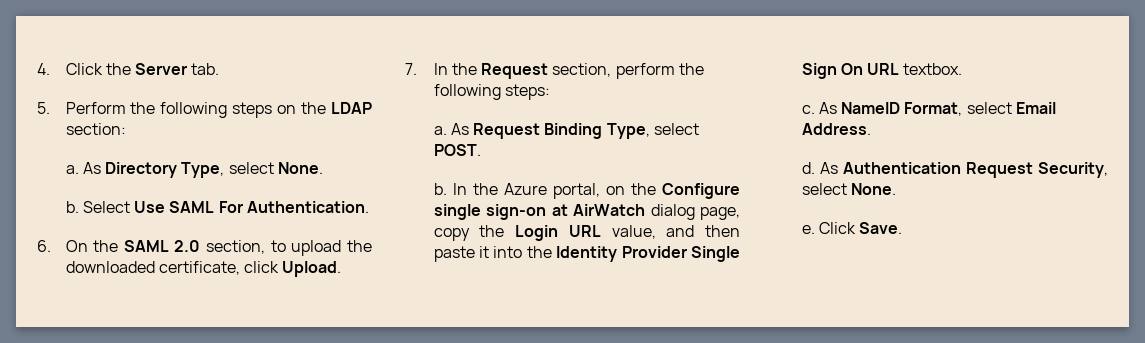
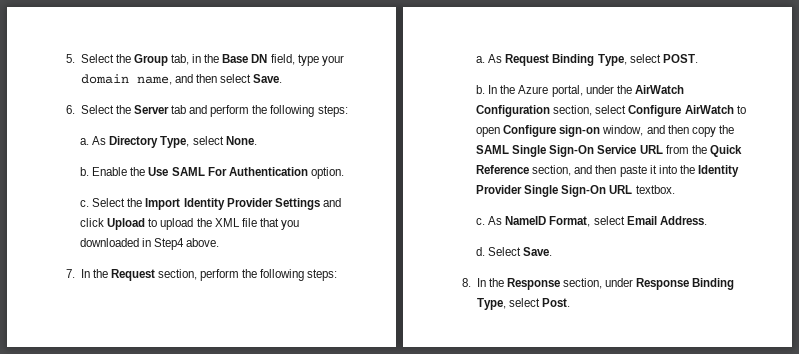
[37,63,220,75] [37,102,372,118] [65,123,126,135] 4. Click the Server tab. // 5. Perform the following steps on the LDAP section: -> [66,54,344,66] [80,74,283,85] [66,105,348,117] 5. Select the Group tab, in the Base DN field, type your domain name, and then select Save. // 6. Select the Server tab and perform the following steps:
[82,201,130,213] Select -> [92,167,146,176] Enable the
[247,201,370,213] [37,240,372,256] [65,261,342,277] Authentication. // 6. On the SAML 2.0 section, to upload the downloaded certificate, click Upload. -> [228,167,344,179] [80,198,341,210] [80,218,299,230] [80,238,220,250] Authentication option. // c. Select the Import Identity Provider Settings and click Upload to upload the XML file that you downloaded in Step4 above.
[605,183,740,199] [433,204,740,220] [433,225,656,241] on the Configure single sign-on at AirWatch dialog page, copy the Login URL value, -> [585,85,684,94] [476,105,746,117] [476,125,734,137] [476,145,742,157] [476,165,572,176] under the AirWatch Configuration section, select Configure AirWatch to open Configure sign-on window, and then copy the SAML Single Sign-On Service URL from the Quick Reference section,
[801,63,863,79] Sign On -> [561,185,607,197] Sign-On
[819,162,1108,178] [801,183,896,195] [801,222,903,234] As Authentication Request Security, select None. // e. Click Save. -> [488,247,553,256] [462,278,735,290] [476,298,570,310] Select Save. // 8. In the Response section, under Response Binding Type, select Post.

